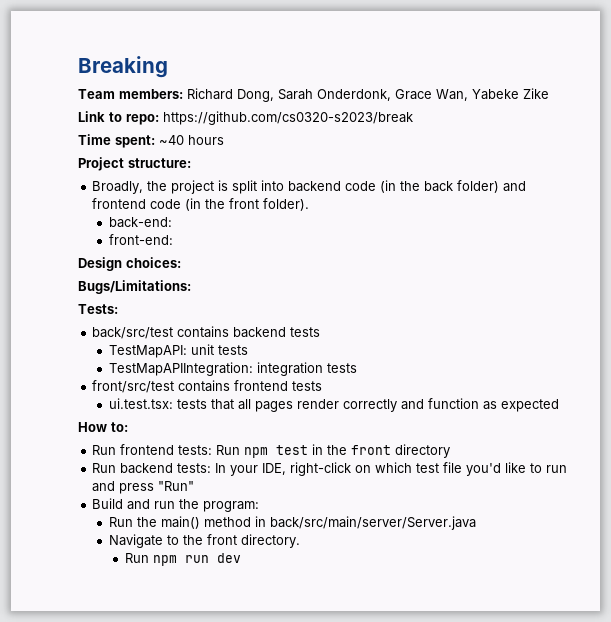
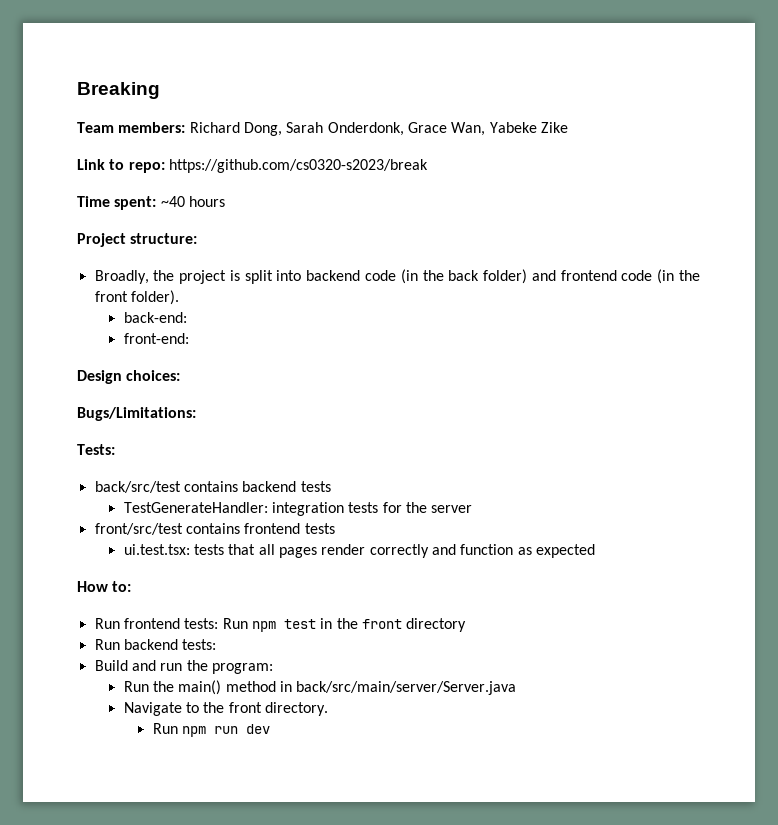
[108,344,248,358] [108,362,253,376] TestMapAPI: unit tests // TestMapAPIIntegration: -> [123,502,268,513] TestGenerateHandler:
(357, 368) none -> [382,502,473,513] for the server
[215,462,568,476] [92,481,195,494] In your IDE, right-click on which test file you'd like to run and press "Run" -> (217, 644) none

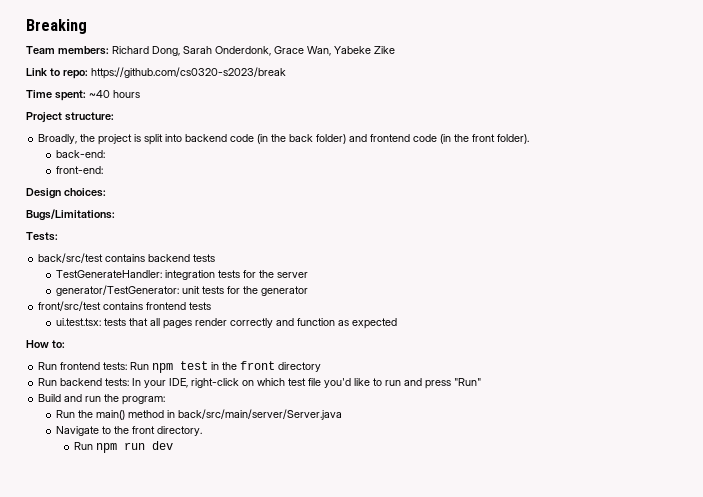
(473, 509) none -> [55,285,308,296] // generator/TestGenerator: unit tests for the generator
(217, 644) none -> [132,378,482,389] In your IDE, right-click on which test file you'd like to run and press "Run"

